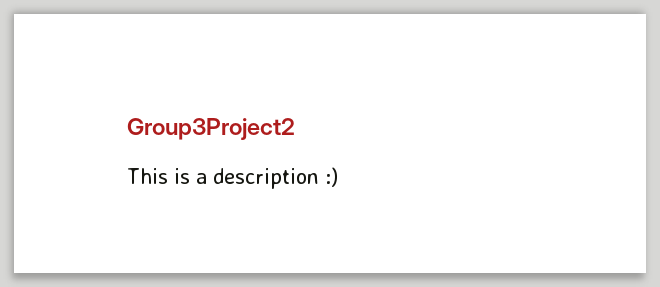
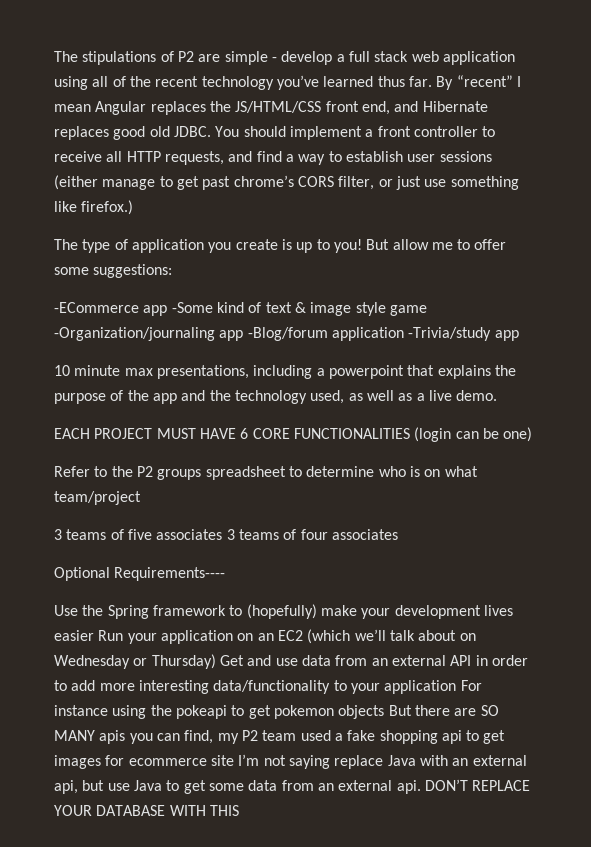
[127,118,295,140] [127,167,338,189] Group3Project2 // This is a description :) -> [54,51,515,65] [54,75,521,90] [54,101,488,115] [54,126,496,140] [54,151,492,165] [54,175,519,190] [54,200,134,215] [54,239,507,253] [54,264,173,278] [54,302,427,316] [54,327,519,341] [54,365,516,379] [54,390,498,404] [54,427,533,442] [54,466,478,480] [54,491,141,505] [54,529,398,540] [54,567,226,581] [54,604,513,619] [54,629,476,644] [54,654,528,669] [54,680,482,694] [54,705,499,719] [54,730,506,744] [54,754,527,769] [54,779,531,794] [54,805,239,816] The stipulations of P2 are simple - develop a full stack web application using all of the recent technology you’ve learned thus far. By “recent” I mean Angular replaces the JS/HTML/CSS front end, and Hibernate replaces good old JDBC. You should implement a front controller to receive all HTTP requests, and find a way to establish user sessions (either manage to get past chrome’s CORS filter, or just use something like firefox.) // The type of application you create is up to you! But allow me to offer some suggestions: // -ECommerce app -Some kind of text & image style game -Organization/journaling app -Blog/forum application -Trivia/study app // 10 minute max presentations, including a powerpoint that explains the purpose of the app and the technology used, as well as a live demo. // EACH PROJECT MUST HAVE 6 CORE FUNCTIONALITIES (login can be one) // Refer to the P2 groups spreadsheet to determine who is on what team/project // 3 teams of five associates 3 teams of four associates // Optional Requirements---- // Use the Spring framework to (hopefully) make your development lives easier Run your application on an EC2 (which we’ll talk about on Wednesday or Thursday) Get and use data from an external API in order to add more interesting data/functionality to your application For instance using the pokeapi to get pokemon objects But there are SO MANY apis you can find, my P2 team used a fake shopping api to get images for ecommerce site I’m not saying replace Java with an external api, but use Java to get some data from an external api. DON’T REPLACE YOUR DATABASE WITH THIS

